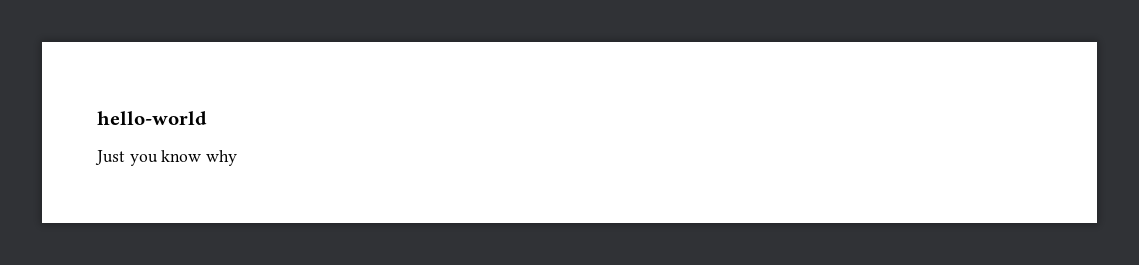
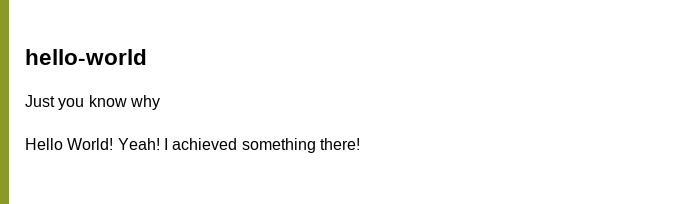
(238, 158) none -> [25,138,360,153] // Hello World! Yeah! I achieved something there!

